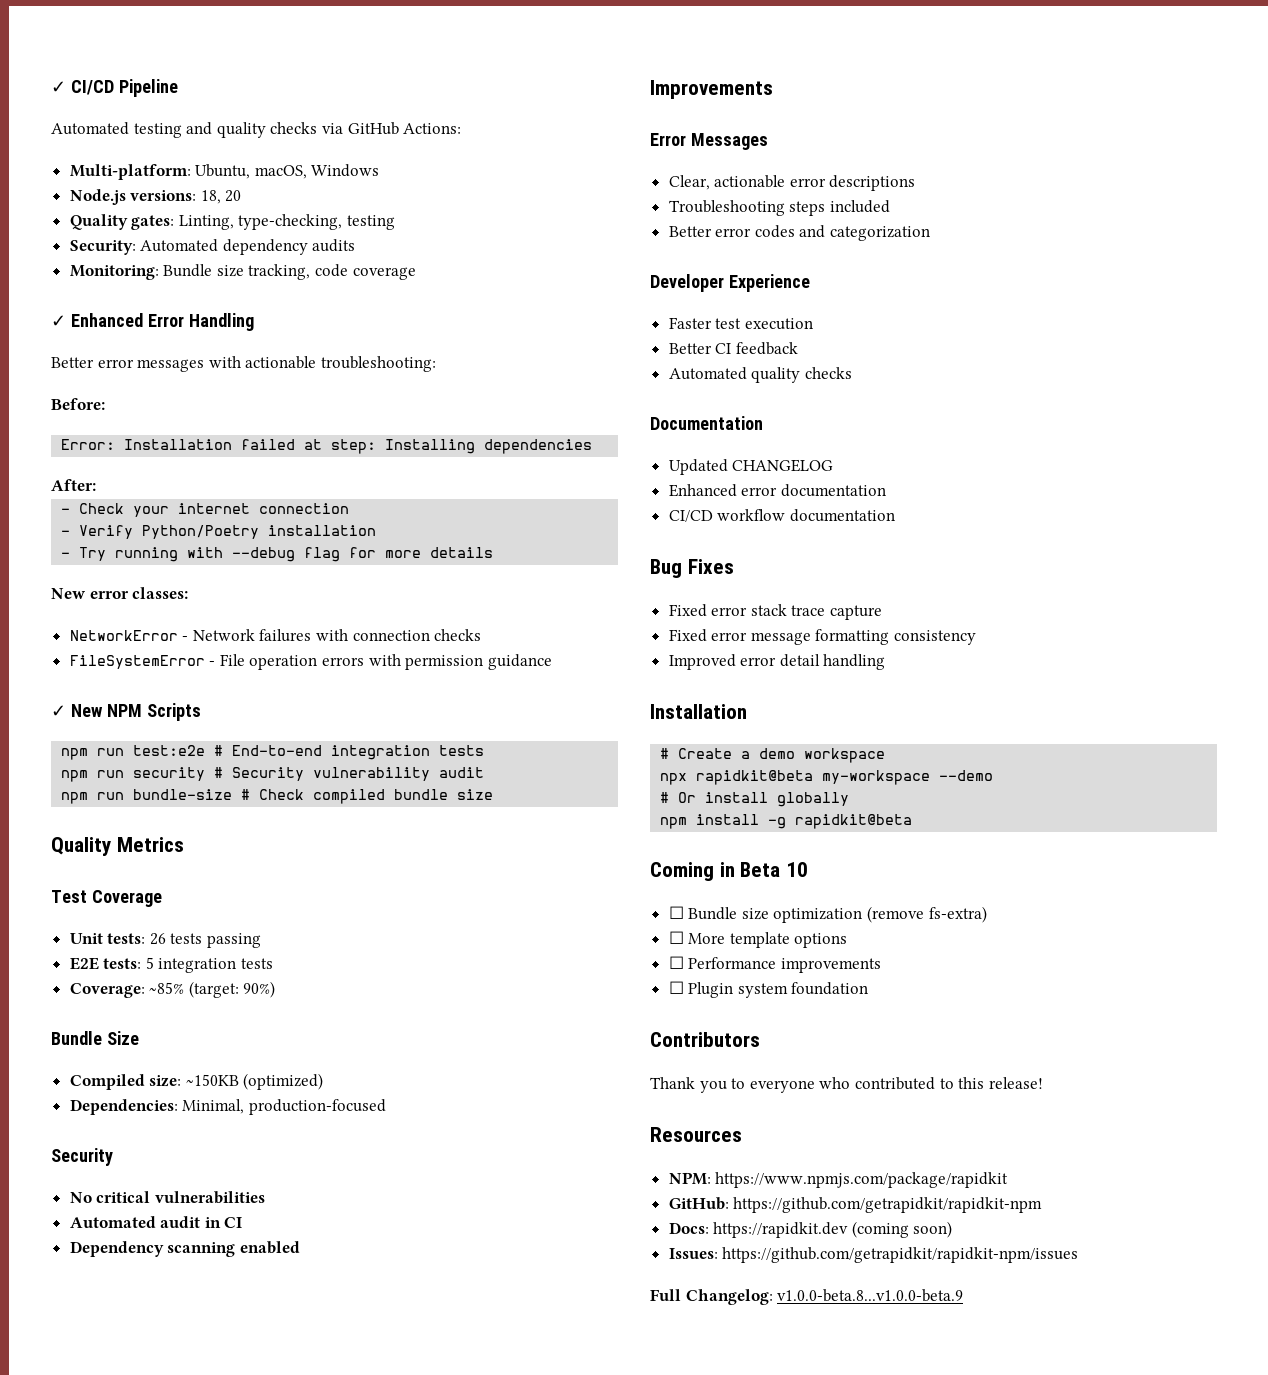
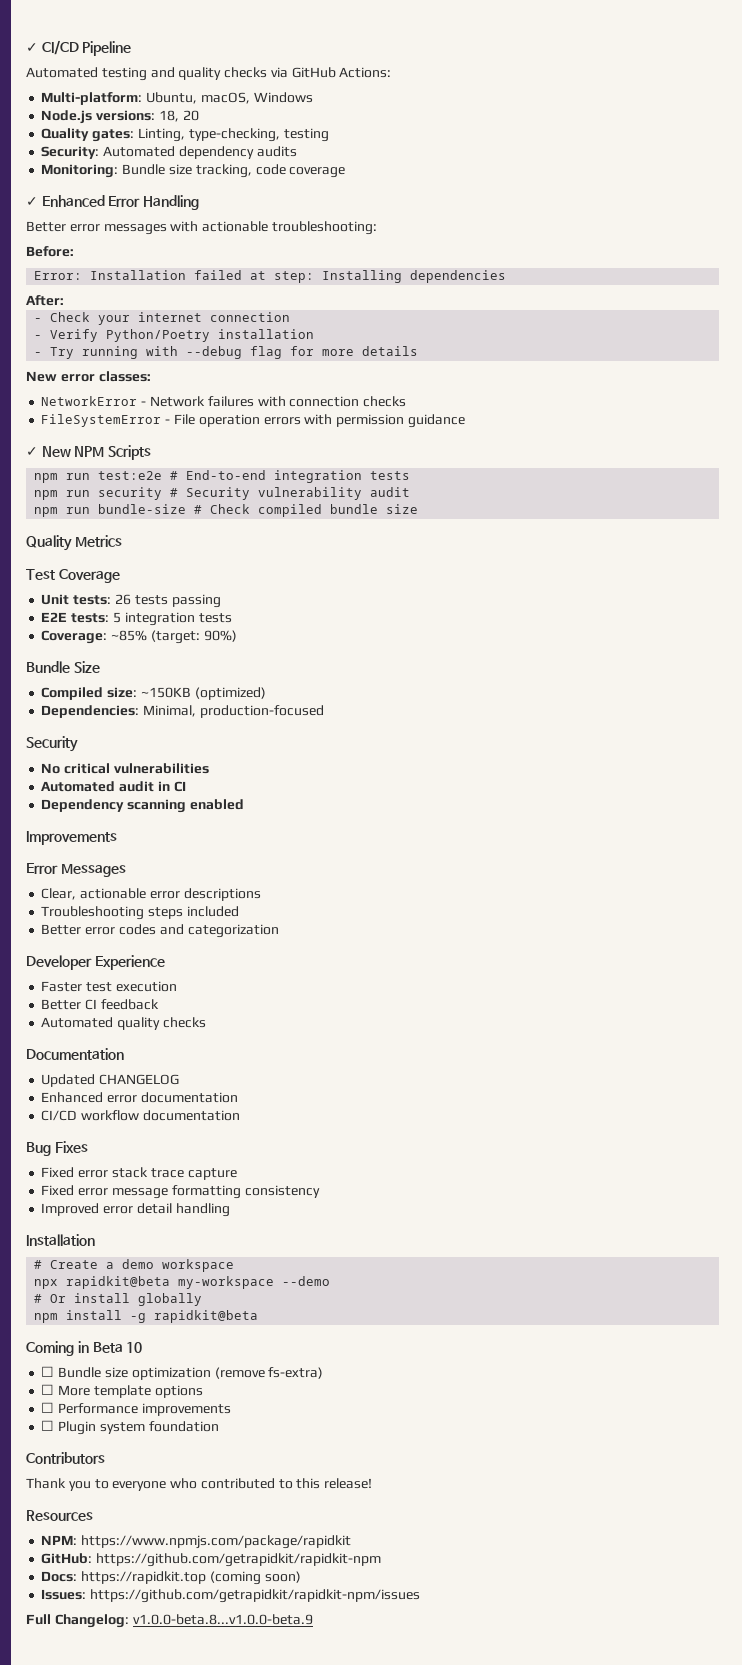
[713,1222,849,1238] https://rapidkit.dev -> [81,1571,207,1584] https://rapidkit.top

